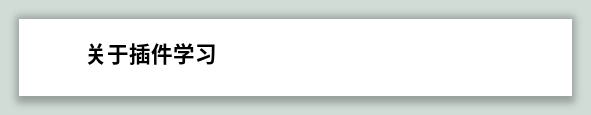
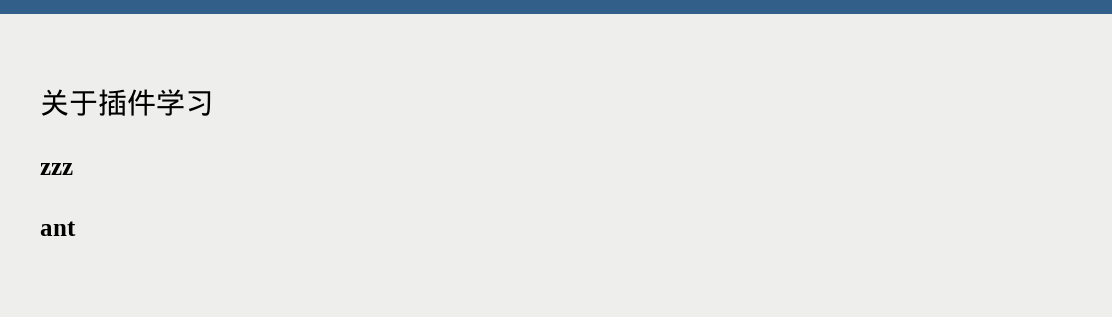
(217, 54) none -> [40,163,73,175] [40,221,76,236] // zzz // ant

